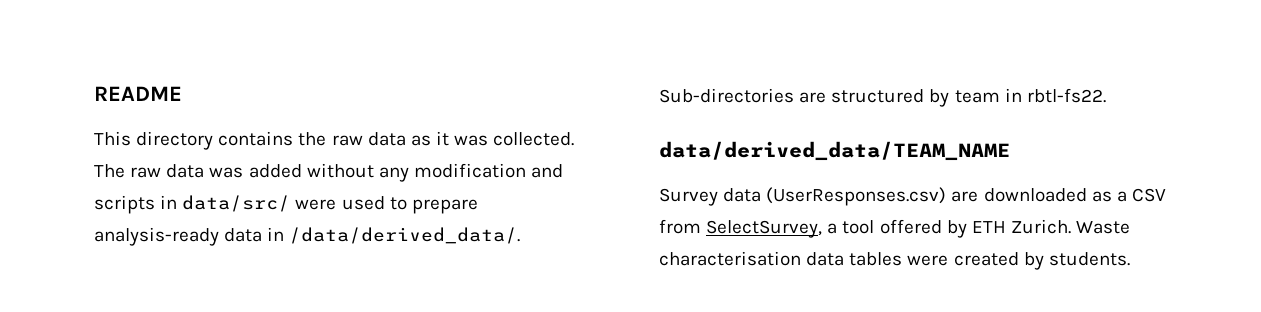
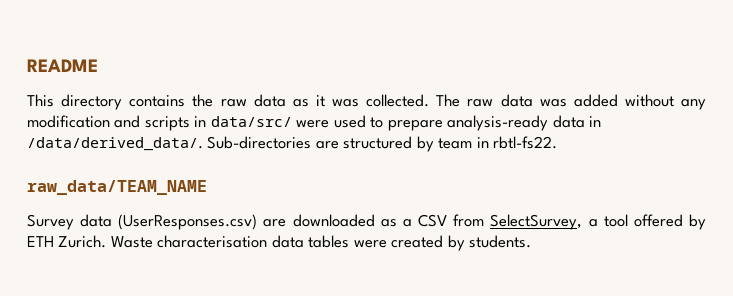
[659,141,1010,161] data/derived_data/TEAM_NAME -> [27,180,207,195] raw_data/TEAM_NAME

